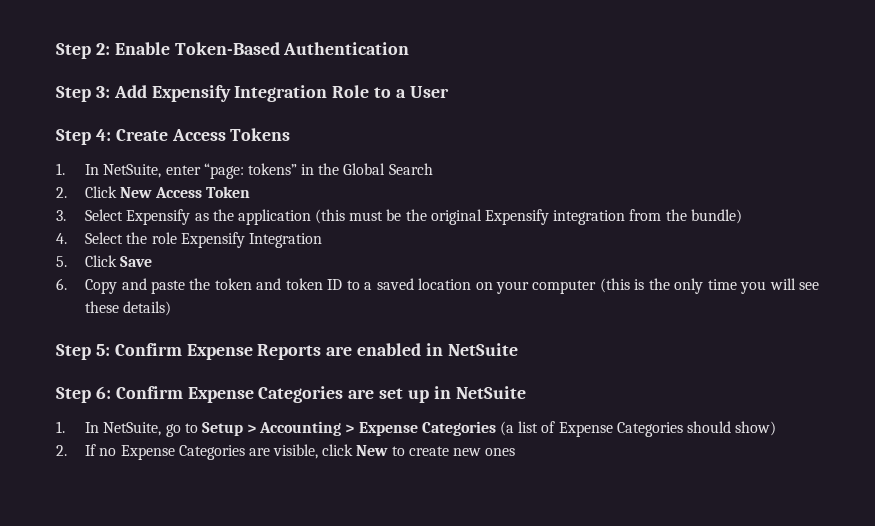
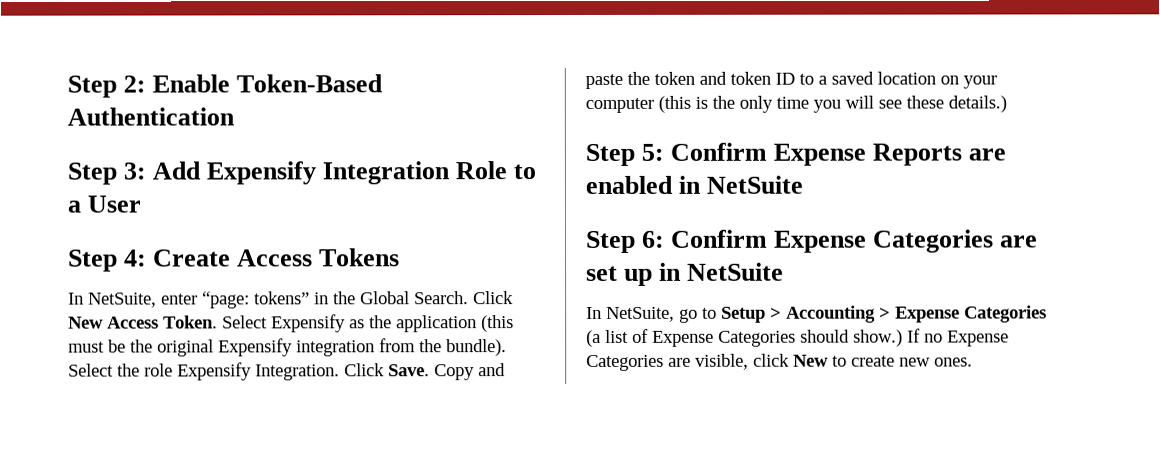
[56,163,65,175] 1. -> (401, 257) none
[388,163,433,175] [56,187,67,198] Search // 2. -> [414,291,469,305] Search.
[205,186,250,198] [56,210,66,221] Token // 3. -> [163,315,218,329] Token.
[690,209,742,224] [56,233,67,244] bundle) // 4. -> [446,339,507,357] bundle).
[248,233,322,248] [56,255,153,267] [56,278,67,290] Integration // 5. Click Save // 6. -> [255,363,430,381] Integration. Click Save.
[123,301,172,316] details) -> [948,95,1007,113] details.)
[56,421,65,433] 1. -> (785, 271) none
[735,421,777,436] [56,445,67,456] show) // 2. -> [853,329,903,347] show.)
[485,448,516,456] ones -> [934,357,973,367] ones.

